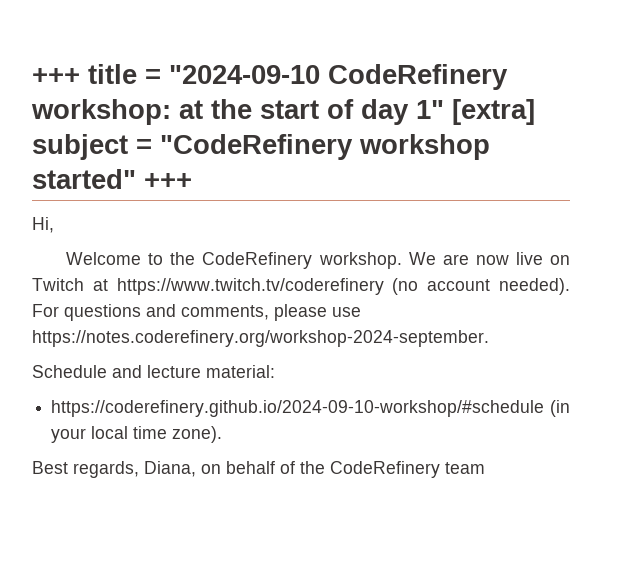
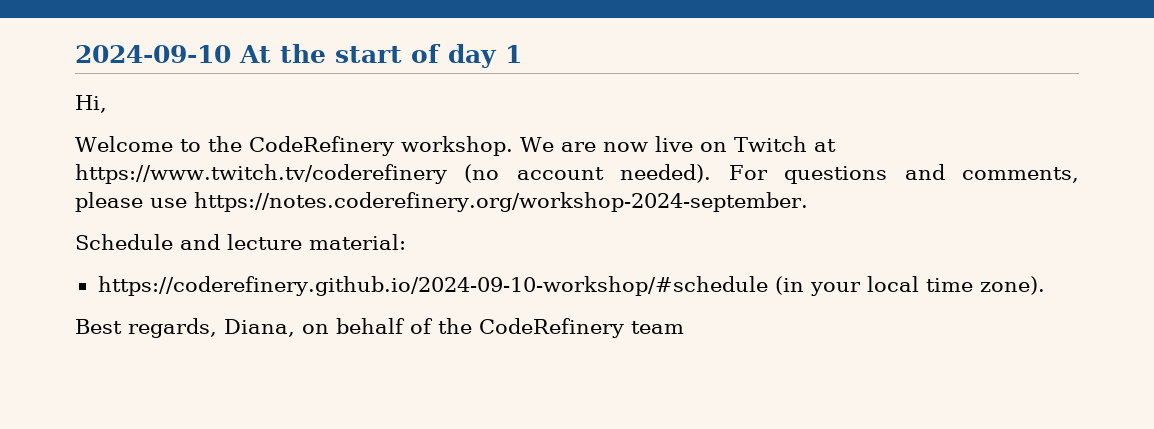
[32,64,508,90] [31,99,535,125] [32,134,490,160] [32,169,192,189] +++ title = "2024-09-10 CodeRefinery workshop: at the start of day 1" [extra] subject = "CodeRefinery workshop started" +++ -> [75,44,522,68] 2024-09-10 At the start of day 1

